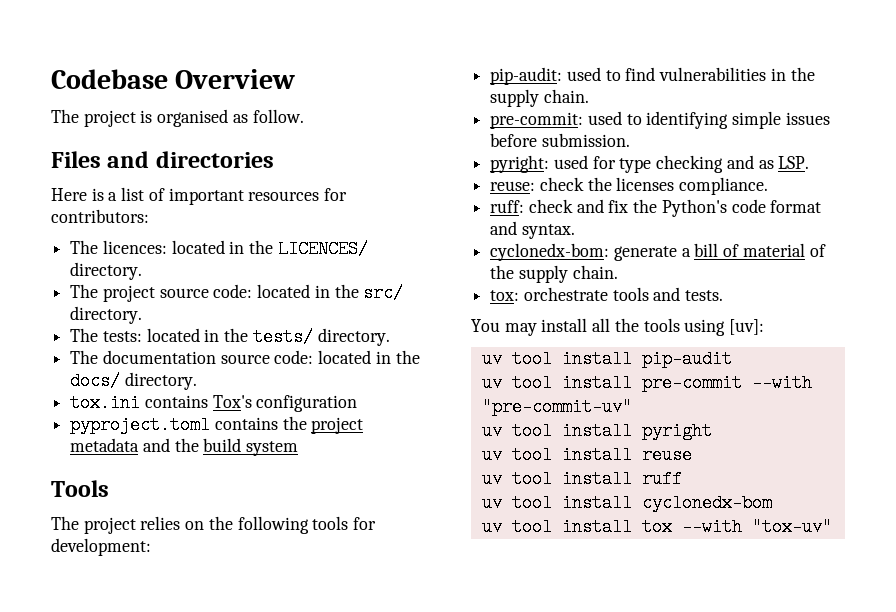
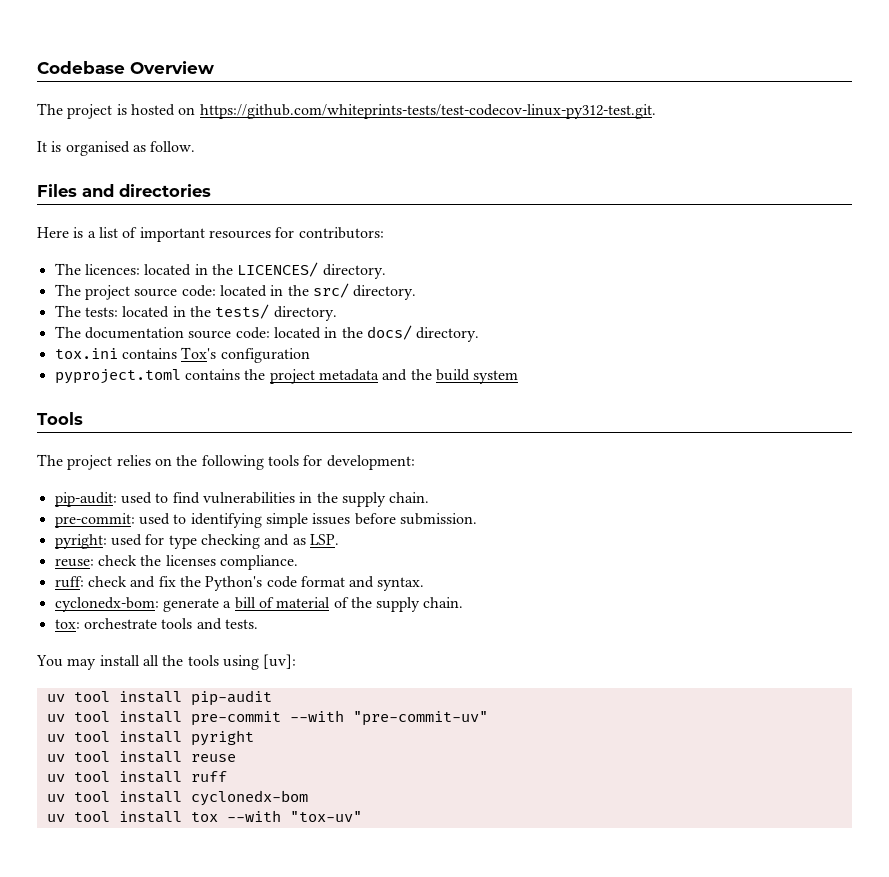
(153, 116) none -> [130,104,656,119] [37,141,62,152] hosted on https://github.com/whiteprints-tests/test-codecov-linux-py312-test.git. // It is

